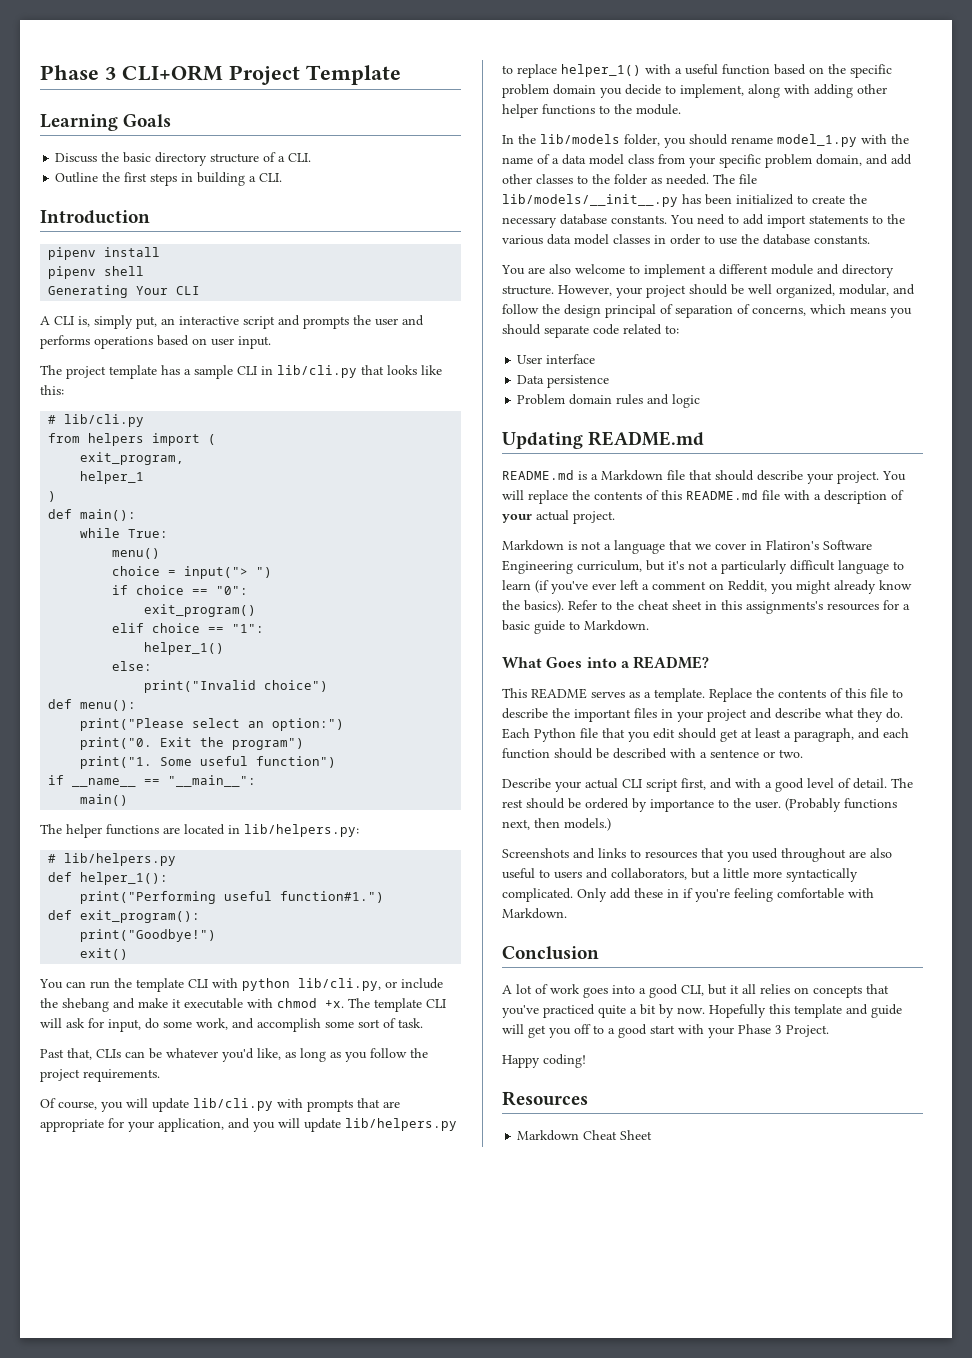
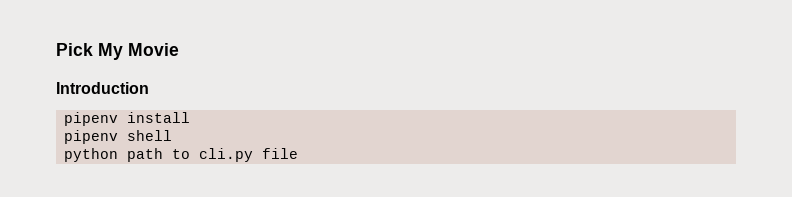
[40,65,401,85] [40,114,172,131] [55,152,312,166] [55,172,283,186] Phase 3 CLI+ORM Project Template // Learning Goals // Discuss the basic directory structure of a CLI. // Outline the first steps in building a CLI. -> [56,43,179,60] Pick My Movie
[48,285,201,298] [40,315,424,329] [40,335,271,349] [40,365,442,379] [40,385,64,395] [48,414,145,427] [48,433,217,446] [80,452,185,465] [80,471,145,484] [48,491,57,502] [48,509,137,521] [80,528,169,538] [112,548,161,559] [112,566,273,579] [112,585,249,595] [144,604,257,617] [112,623,265,633] [144,642,225,655] [112,661,153,671] [144,680,329,693] [48,699,137,711] [80,718,345,731] [80,737,305,750] [80,756,337,769] [48,775,257,787] [80,794,129,806] [40,824,359,838] [48,853,177,866] [48,872,169,885] [80,891,385,904] [48,910,201,923] [80,929,217,942] [80,948,129,960] [39,978,443,992] [40,998,446,1012] [40,1018,423,1032] [40,1048,428,1062] [40,1069,160,1082] [40,1098,400,1112] [40,1118,457,1132] [502,64,892,78] [502,84,887,98] [502,104,681,118] [502,134,909,148] [502,154,912,168] [502,174,757,185] [502,194,867,207] [502,214,905,228] [502,234,870,245] [501,264,894,278] [502,284,915,298] [502,304,912,318] [502,324,679,338] [517,354,596,364] [517,375,610,388] [517,394,701,408] [502,431,705,449] [502,470,906,484] [502,490,904,504] [502,510,615,524] [502,540,872,554] [502,560,904,574] [502,580,912,594] [502,600,910,614] [502,620,649,634] [502,656,710,669] [502,688,903,702] [502,708,903,722] [502,728,909,742] [502,748,803,759] [502,778,913,792] [502,798,897,812] [502,818,611,831] [502,848,892,862] [502,868,858,882] [502,888,874,902] [502,908,567,919] [502,946,599,960] [502,984,889,998] [502,1004,902,1018] [502,1024,829,1038] [502,1054,586,1068] [502,1091,588,1106] [517,1130,653,1141] Generating Your CLI // A CLI is, simply put, an interactive script and prompts the user and performs operations based on user input. // The project template has a sample CLI in lib/cli.py that looks like this: // # lib/cli.py // from helpers import ( // exit_program, // helper_1 // ) // def main(): // while True: // menu() // choice = input("> ") // if choice == "0": // exit_program() // elif choice == "1": // helper_1() // else: // print("Invalid choice") // def menu(): // print("Please select an option:") // print("0. Exit the program") // print("1. Some useful function") // if __name__ == "__main__": // main() // The helper functions are located in lib/helpers.py: // # lib/helpers.py // def helper_1(): // print("Performing useful function#1.") // def exit_program(): // print("Goodbye!") // exit() // You can run the template CLI with python lib/cli.py, or include the shebang and make it executable with chmod +x. The template CLI will ask for input, do some work, and accomplish some sort of task. // Past that, CLIs can be whatever you'd like, as long as you follow the project requirements. // Of course, you will update lib/cli.py with prompts that are appropriate for your application, and you will update lib/helpers.py to replace helper_1() with a useful function based on the specific problem domain you decide to implement, along with adding other helper functions to the module. // In the lib/models folder, you should rename model_1.py with the name of a data model class from your specific problem domain, and add other classes to the folder as needed. The file lib/models/__init__.py has been initialized to create the necessary database constants. You need to add import statements to the various data model classes in order to use the database constants. // You are also welcome to implement a different module and directory structure. However, your project should be well organized, modular, and follow the design principal of separation of concerns, which means you should separate code related to: // User interface // Data persistence // Problem domain rules and logic // Updating README.md // README.md is a Markdown file that should describe your project. You will replace the contents of this README.md file with a description of your actual project. // Markdown is not a language that we cover in Flatiron's Software Engineering curriculum, but it's not a particularly difficult language to learn (if you've ever left a comment on Reddit, you might already know the basics). Refer to the cheat sheet in this assignments's resources for a basic guide to Markdown. // What Goes into a README? // This README serves as a template. Replace the contents of this file to describe the important files in your project and describe what they do. Each Python file that you edit should get at least a paragraph, and each function should be described with a sentence or two. // Describe your actual CLI script first, and with a good level of detail. The rest should be ordered by importance to the user. (Probably functions next, then models.) // Screenshots and links to resources that you used throughout are also useful to users and collaborators, but a little more syntactically complicated. Only add these in if you're feeling comfortable with Markdown. // Conclusion // A lot of work goes into a good CLI, but it all relies on concepts that you've practiced quite a bit by now. Hopefully this template and guide will get you off to a good start with your Phase 3 Project. // Happy coding! // Resources // Markdown Cheat Sheet -> [63,148,298,162] python path to cli.py file

